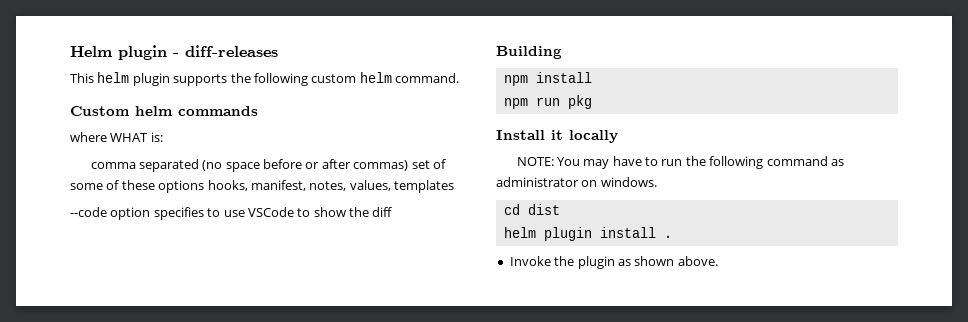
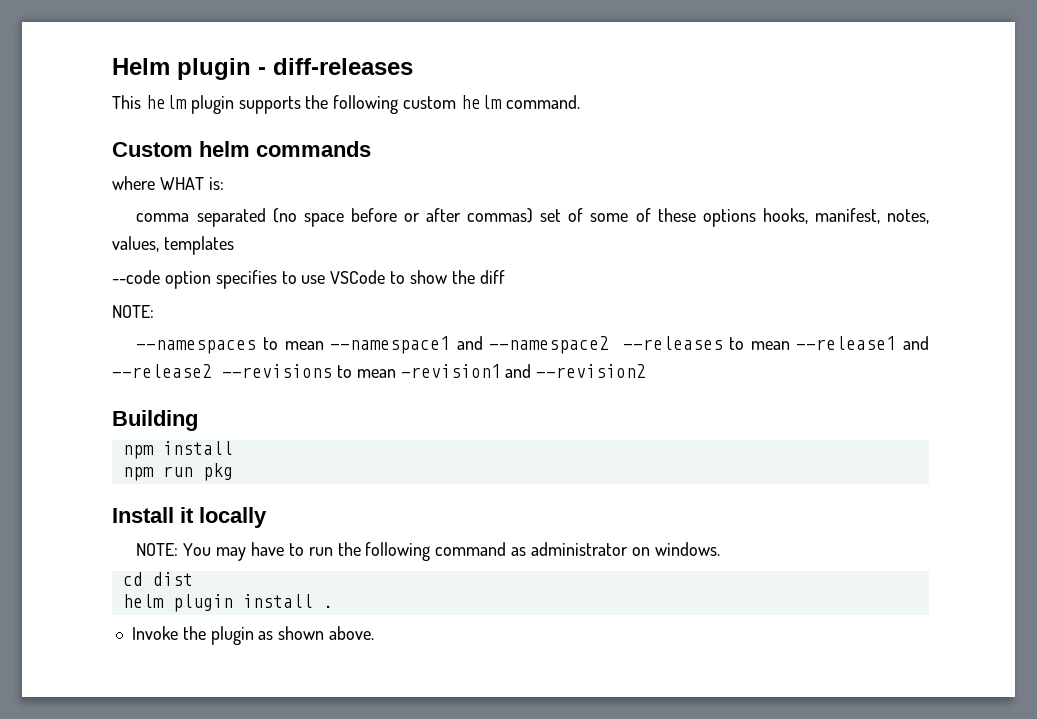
(393, 212) none -> [112,305,154,318] [136,336,929,354] [112,364,647,378] // NOTE: // --namespaces to mean --namespace1 and --namespace2 --releases to mean --release1 and --release2 --revisions to mean -revision1 and --revision2

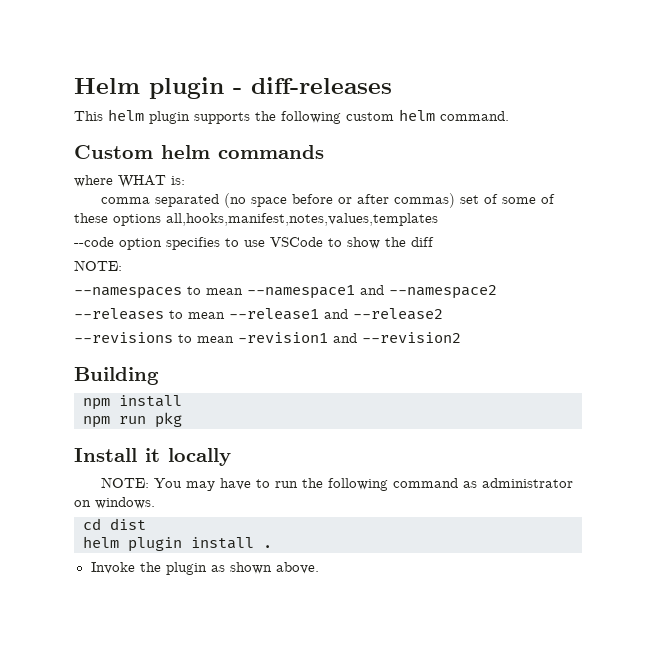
[762,208,929,224] [112,236,234,255] hooks, manifest, notes, values, templates -> [166,213,438,226] all,hooks,manifest,notes,values,templates
(610, 345) none -> (497, 292) //
(212, 371) none -> (443, 314) //

